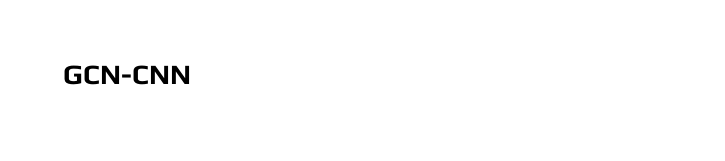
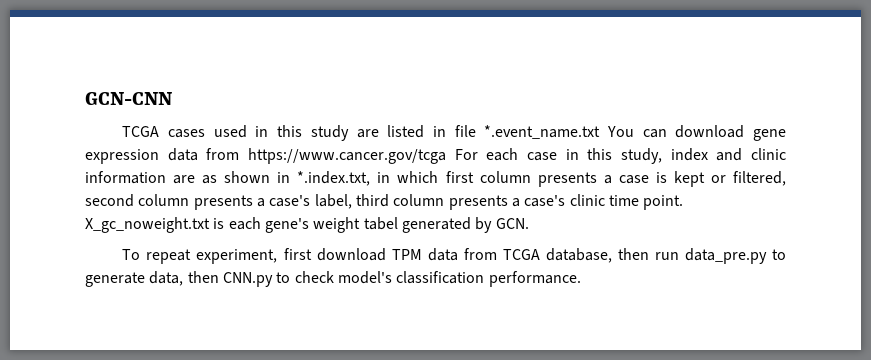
(191, 75) none -> [122,125,787,141] [85,148,786,164] [85,171,786,187] [85,194,684,210] [85,217,529,233] [122,248,787,264] [85,271,581,287] // TCGA cases used in this study are listed in file *.event_name.txt You can download gene expression data from https://www.cancer.gov/tcga For each case in this study, index and clinic information are as shown in *.index.txt, in which first column presents a case is kept or filtered, second column presents a case's label, third column presents a case's clinic time point. X_gc_noweight.txt is each gene's weight tabel generated by GCN. // To repeat experiment, first download TPM data from TCGA database, then run data_pre.py to generate data, then CNN.py to check model's classification performance.

